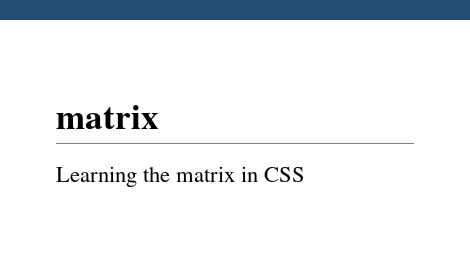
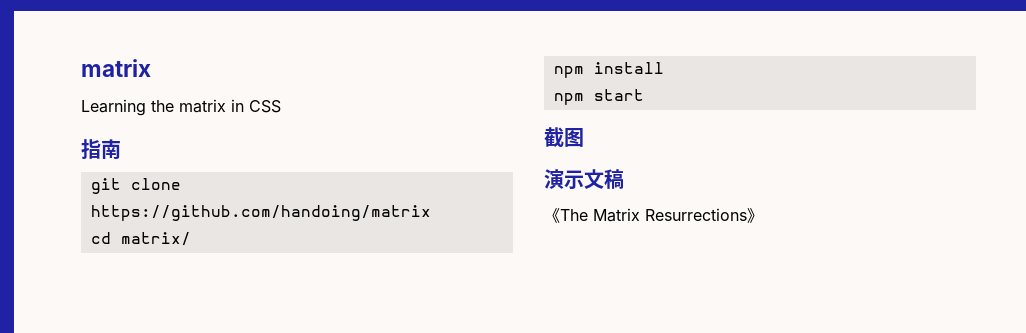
(306, 174) none -> [81,139,121,159] [90,178,181,194] [90,205,431,221] [90,232,191,246] [553,62,664,78] [553,89,644,105] [544,127,584,147] [544,169,624,189] [544,208,763,223] // 指南 // git clone https://github.com/handoing/matrix // cd matrix/ // npm install // npm start // 截图 // 演示文稿 // 《The Matrix Resurrections》

